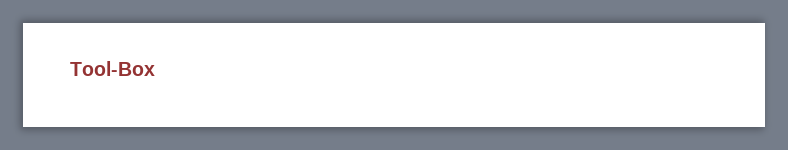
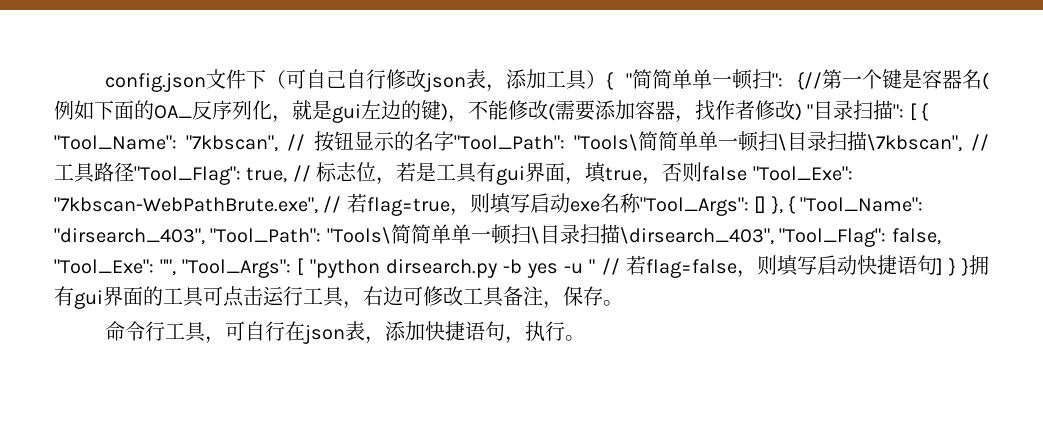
[70,61,155,76] Tool-Box -> [104,69,990,92] [54,100,929,123] [54,131,989,152] [54,162,853,185] [54,193,924,216] [54,224,941,247] [54,255,990,278] [54,286,623,309] [104,321,585,344] config.json文件下（可自己自行修改json表，添加工具）{ "简简单单一顿扫": {//第一个键是容器名(例如下面的OA_反序列化，就是gui左边的键)，不能修改(需要添加容器，找作者修改) "目录扫描": [ { "Tool_Name": "7kbscan", // 按钮显示的名字"Tool_Path": "Tools\简简单单一顿扫\目录扫描\7kbscan", // 工具路径"Tool_Flag": true, // 标志位，若是工具有gui界面，填true，否则false "Tool_Exe": "7kbscan-WebPathBrute.exe", // 若flag=true，则填写启动exe名称"Tool_Args": [] }, { "Tool_Name": "dirsearch_403", "Tool_Path": "Tools\简简单单一顿扫\目录扫描\dirsearch_403", "Tool_Flag": false, "Tool_Exe": "", "Tool_Args": [ "python dirsearch.py -b yes -u " // 若flag=false，则填写启动快捷语句] } }拥有gui界面的工具可点击运行工具，右边可修改工具备注，保存。 // 命令行工具，可自行在json表，添加快捷语句，执行。

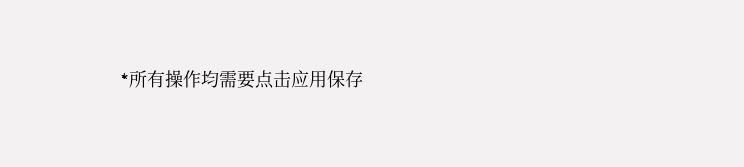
[104,69,990,92] [54,100,929,123] [54,131,989,152] [54,162,853,185] [54,193,924,216] [54,224,941,247] [54,255,990,278] [54,286,623,309] [104,321,585,344] config.json文件下（可自己自行修改json表，添加工具）{ "简简单单一顿扫": {//第一个键是容器名(例如下面的OA_反序列化，就是gui左边的键)，不能修改(需要添加容器，找作者修改) "目录扫描": [ { "Tool_Name": "7kbscan", // 按钮显示的名字"Tool_Path": "Tools\简简单单一顿扫\目录扫描\7kbscan", // 工具路径"Tool_Flag": true, // 标志位，若是工具有gui界面，填true，否则false "Tool_Exe": "7kbscan-WebPathBrute.exe", // 若flag=true，则填写启动exe名称"Tool_Args": [] }, { "Tool_Name": "dirsearch_403", "Tool_Path": "Tools\简简单单一顿扫\目录扫描\dirsearch_403", "Tool_Flag": false, "Tool_Exe": "", "Tool_Args": [ "python dirsearch.py -b yes -u " // 若flag=false，则填写启动快捷语句] } }拥有gui界面的工具可点击运行工具，右边可修改工具备注，保存。 // 命令行工具，可自行在json表，添加快捷语句，执行。 -> [119,70,363,89] *所有操作均需要点击应用保存

